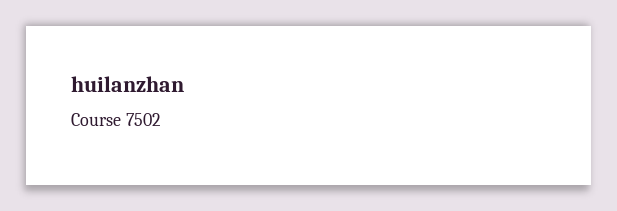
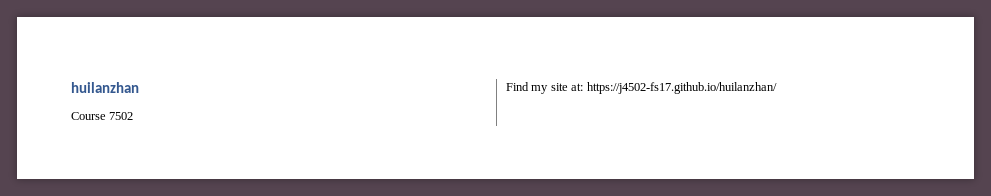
(161, 119) none -> [506,82,777,94] // Find my site at: https://j4502-fs17.github.io/huilanzhan/

